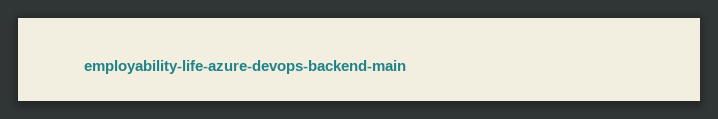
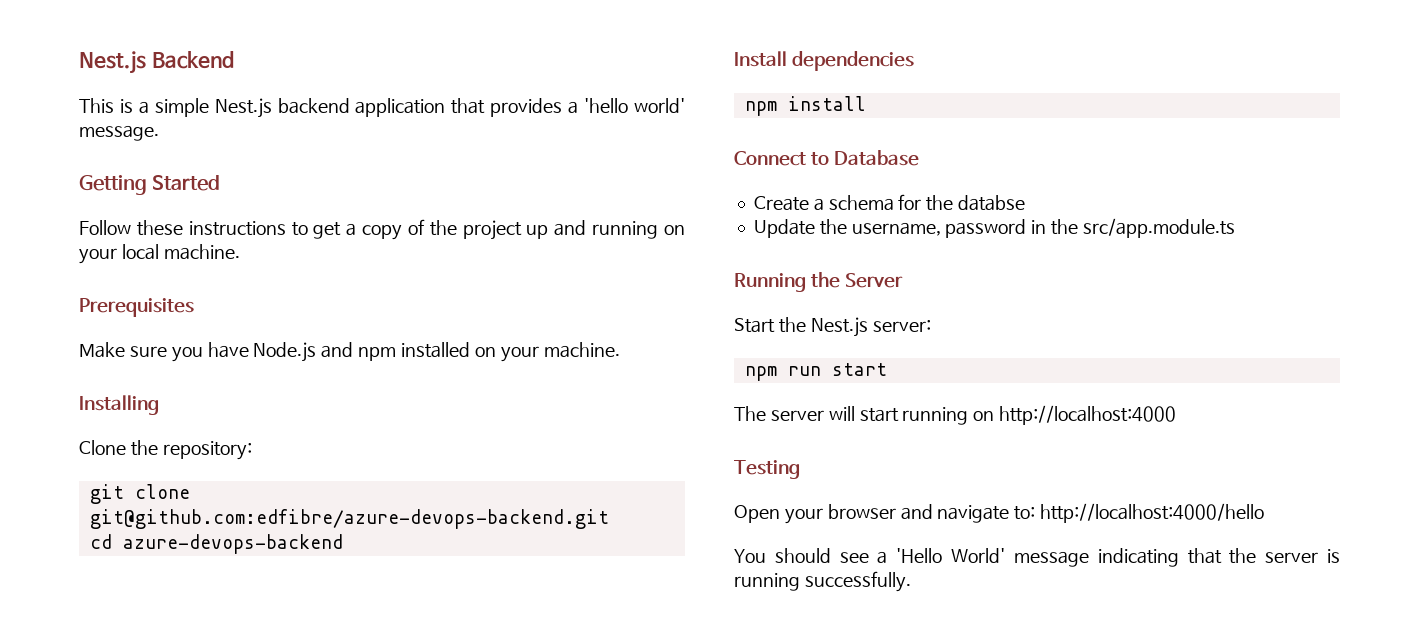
[84,60,406,74] employability-life-azure-devops-backend-main -> [79,51,234,74] [79,98,685,118] [79,125,159,141] [79,175,221,195] [79,219,685,240] [79,244,240,264] [79,298,194,317] [79,342,620,362] [79,395,159,415] [79,440,252,460] [89,484,190,504] [89,509,609,529] [89,534,343,554] [734,51,915,71] [744,96,866,116] [734,150,920,166] [753,194,1026,211] [753,218,1235,238] [734,272,904,292] [734,317,931,337] [744,363,887,381] [734,405,1177,425] [734,460,800,479] [734,503,1265,524] [734,548,1340,567] [734,571,911,592] Nest.js Backend // This is a simple Nest.js backend application that provides a 'hello world' message. // Getting Started // Follow these instructions to get a copy of the project up and running on your local machine. // Prerequisites // Make sure you have Node.js and npm installed on your machine. // Installing // Clone the repository: // git clone git@github.com:edfibre/azure-devops-backend.git // cd azure-devops-backend // Install dependencies // npm install // Connect to Database // Create a schema for the databse // Update the username, password in the src/app.module.ts // Running the Server // Start the Nest.js server: // npm run start // The server will start running on http://localhost:4000 // Testing // Open your browser and navigate to: http://localhost:4000/hello // You should see a 'Hello World' message indicating that the server is running successfully.

